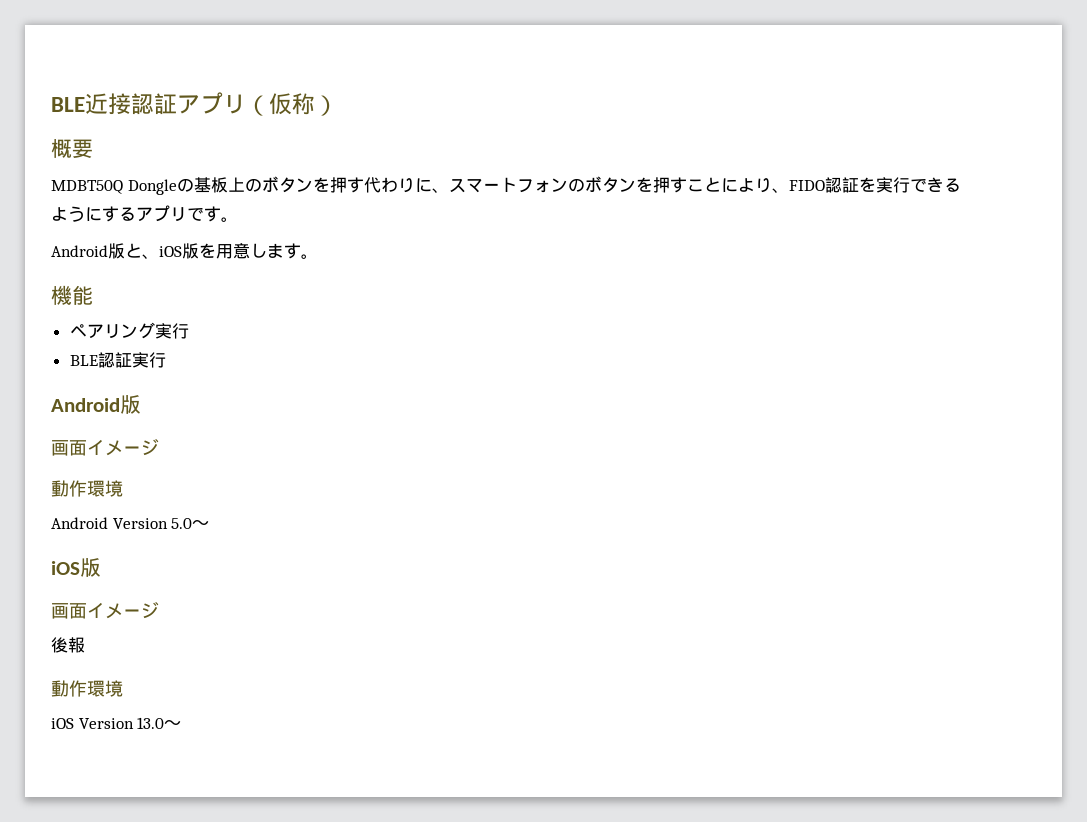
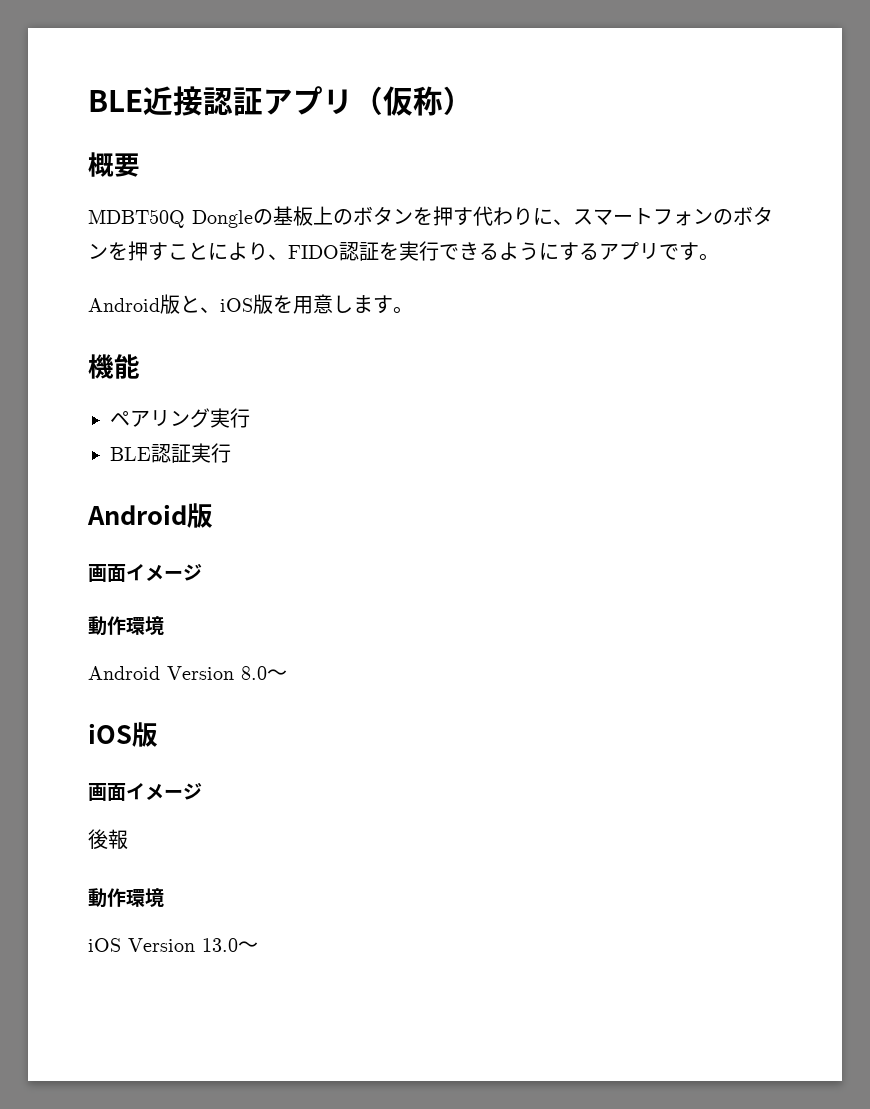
[171,518,193,529] 5.0 -> [241,666,267,680] 8.0

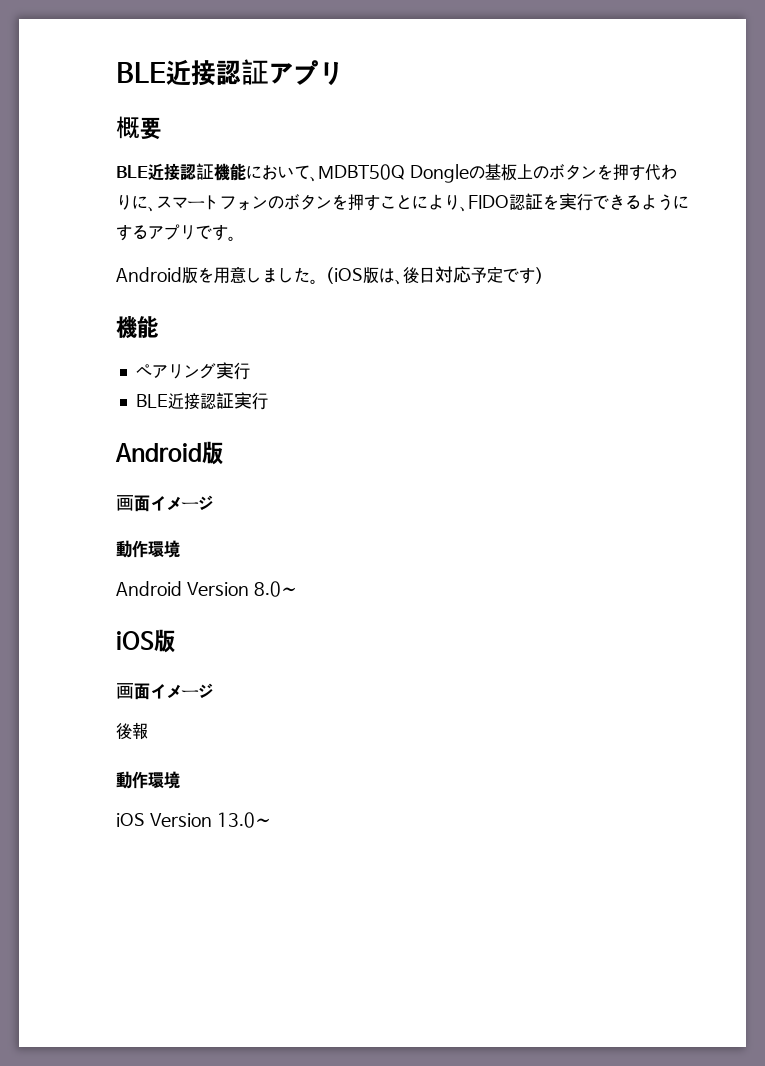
[353,86,473,116] （仮称） -> (344, 73) none
(140, 165) none -> [116,163,318,182] BLE近接認証機能において、
[180,294,413,314] と、iOS版を用意します。 -> [198,266,551,285] を用意しました。（iOS版は、後日対応予定です）
(151, 454) none -> [167,393,200,410] 近接

